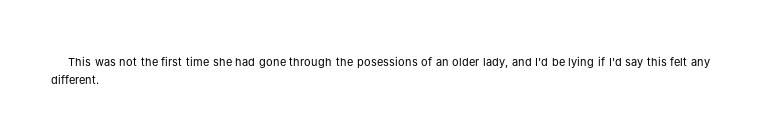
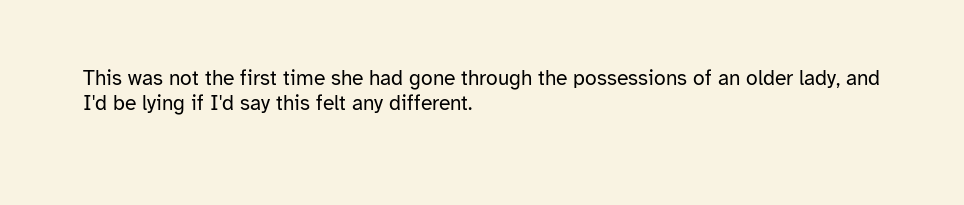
[356,56,418,69] posessions -> [573,69,687,88] possessions

